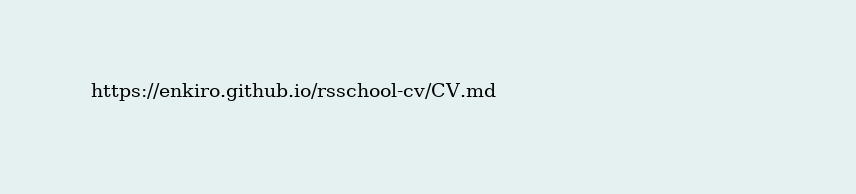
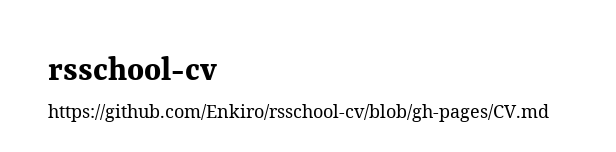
[91,83,496,101] https://enkiro.github.io/rsschool-cv/CV.md -> [48,56,217,80] [48,104,549,122] rsschool-cv // https://github.com/Enkiro/rsschool-cv/blob/gh-pages/CV.md

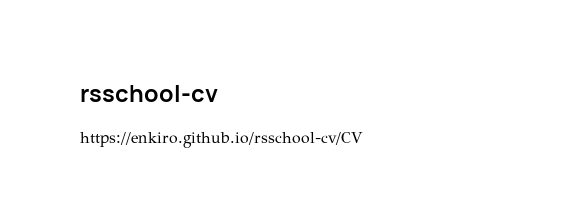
[48,104,549,122] https://github.com/Enkiro/rsschool-cv/blob/gh-pages/CV.md -> [80,132,363,148] https://enkiro.github.io/rsschool-cv/CV

